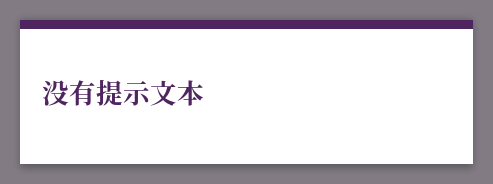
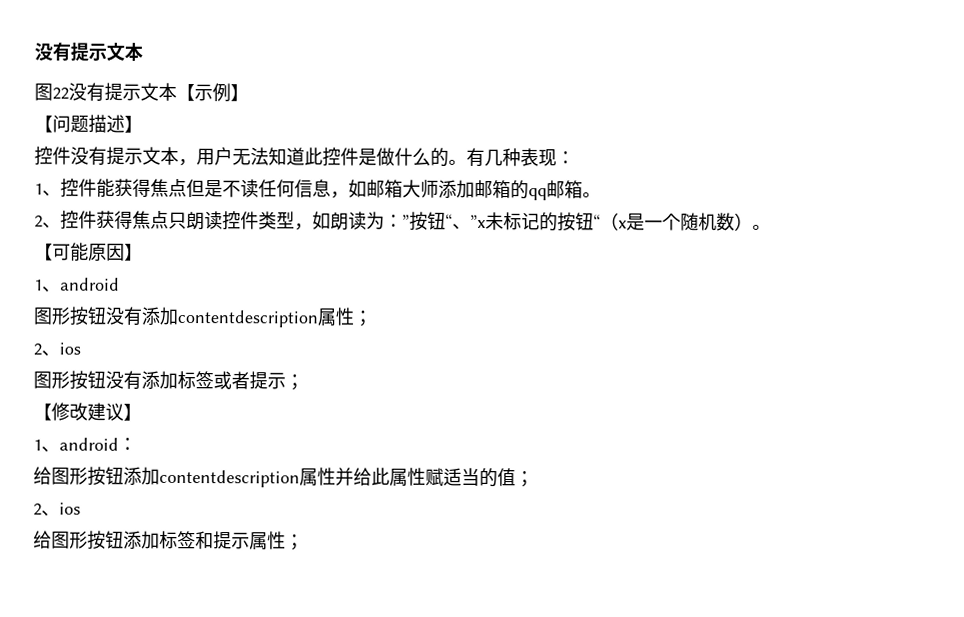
[42,79,204,106] 没有提示文本 -> [34,41,143,62] [34,82,249,103] [34,114,143,133] [34,146,575,168] [34,178,601,201] [34,210,771,232] [34,242,143,262] [34,277,120,293] [33,306,372,328] [33,342,81,357] [33,370,304,391] [33,402,142,421] [33,437,137,453] [33,466,534,488] [33,502,81,517] [33,530,304,551] 没有提示文本 // 图22没有提示文本【示例】 // 【问题描述】 // 控件没有提示文本，用户无法知道此控件是做什么的。有几种表现： // 1、控件能获得焦点但是不读任何信息，如邮箱大师添加邮箱的qq邮箱。 // 2、控件获得焦点只朗读控件类型，如朗读为：”按钮“、”x未标记的按钮“（x是一个随机数）。 // 【可能原因】 // 1、android // 图形按钮没有添加contentdescription属性； // 2、ios // 图形按钮没有添加标签或者提示； // 【修改建议】 // 1、android： // 给图形按钮添加contentdescription属性并给此属性赋适当的值； // 2、ios // 给图形按钮添加标签和提示属性；

